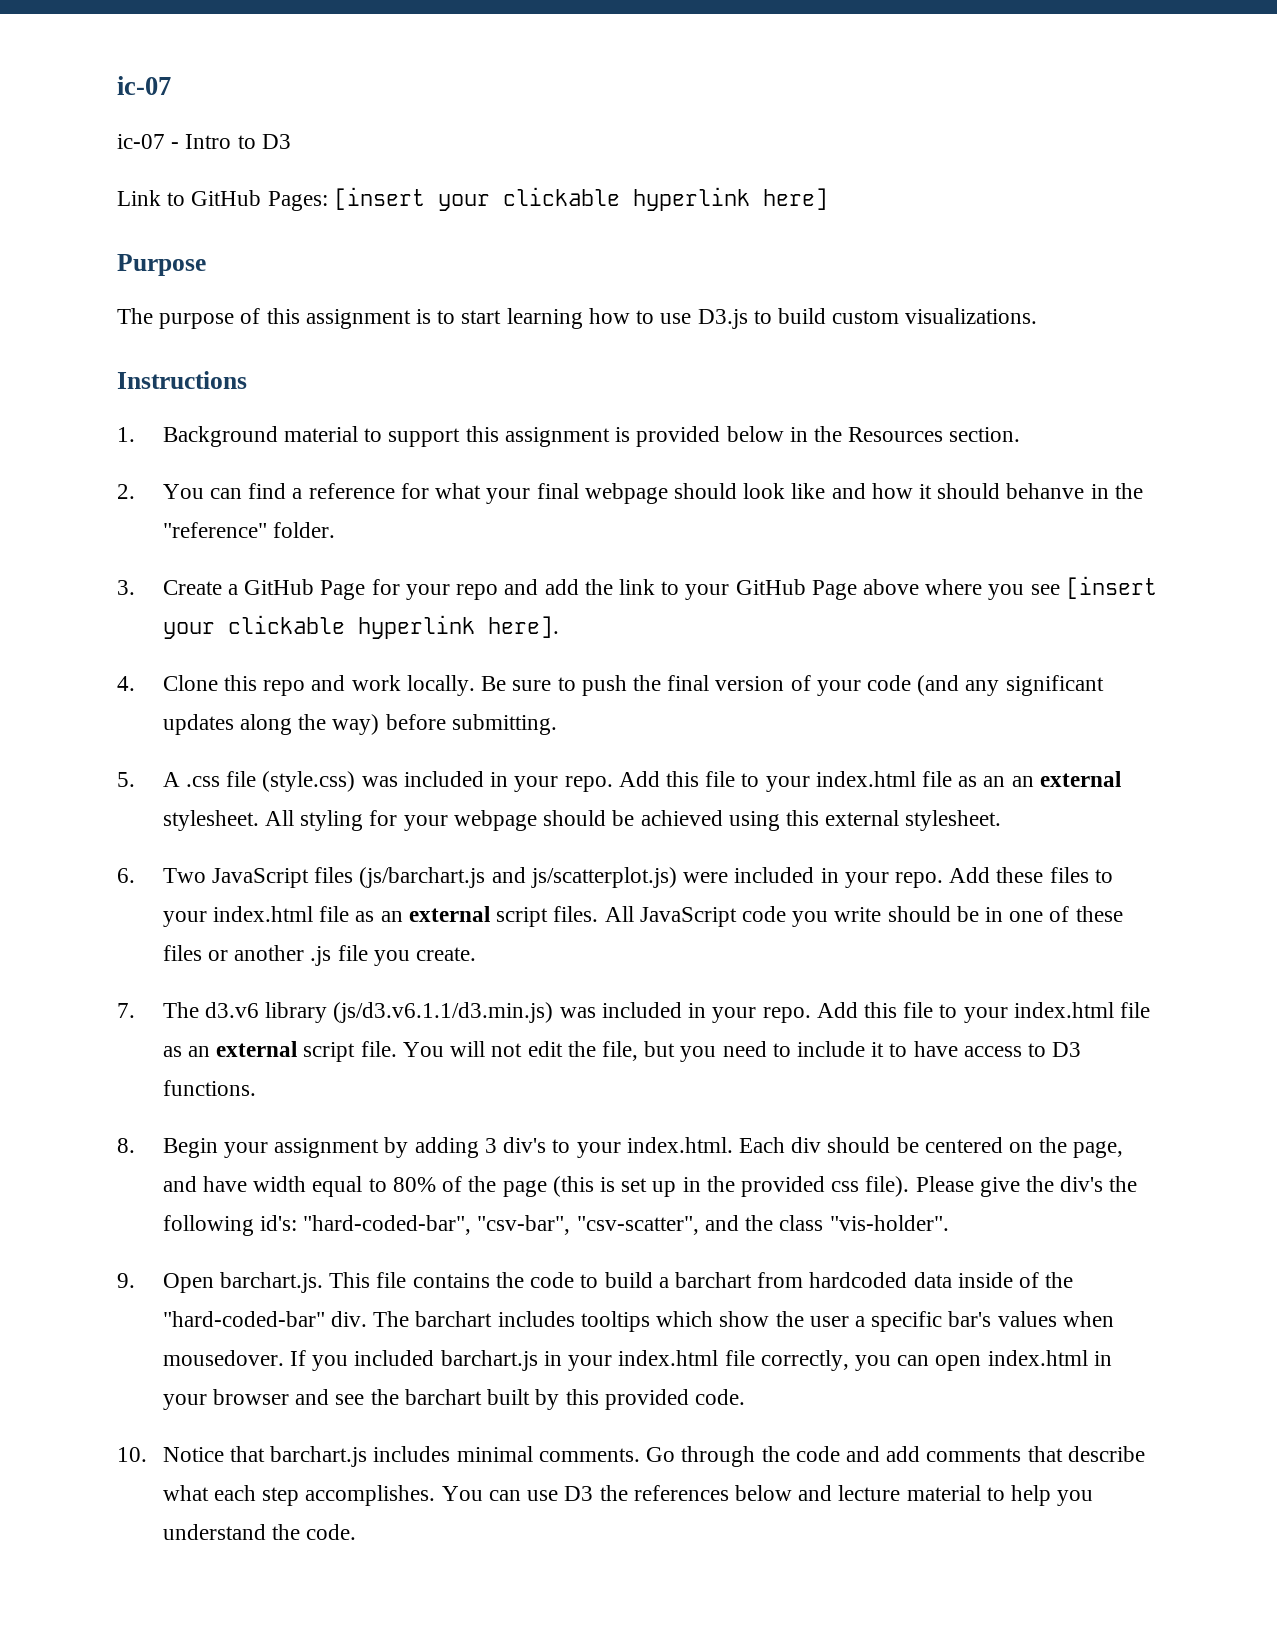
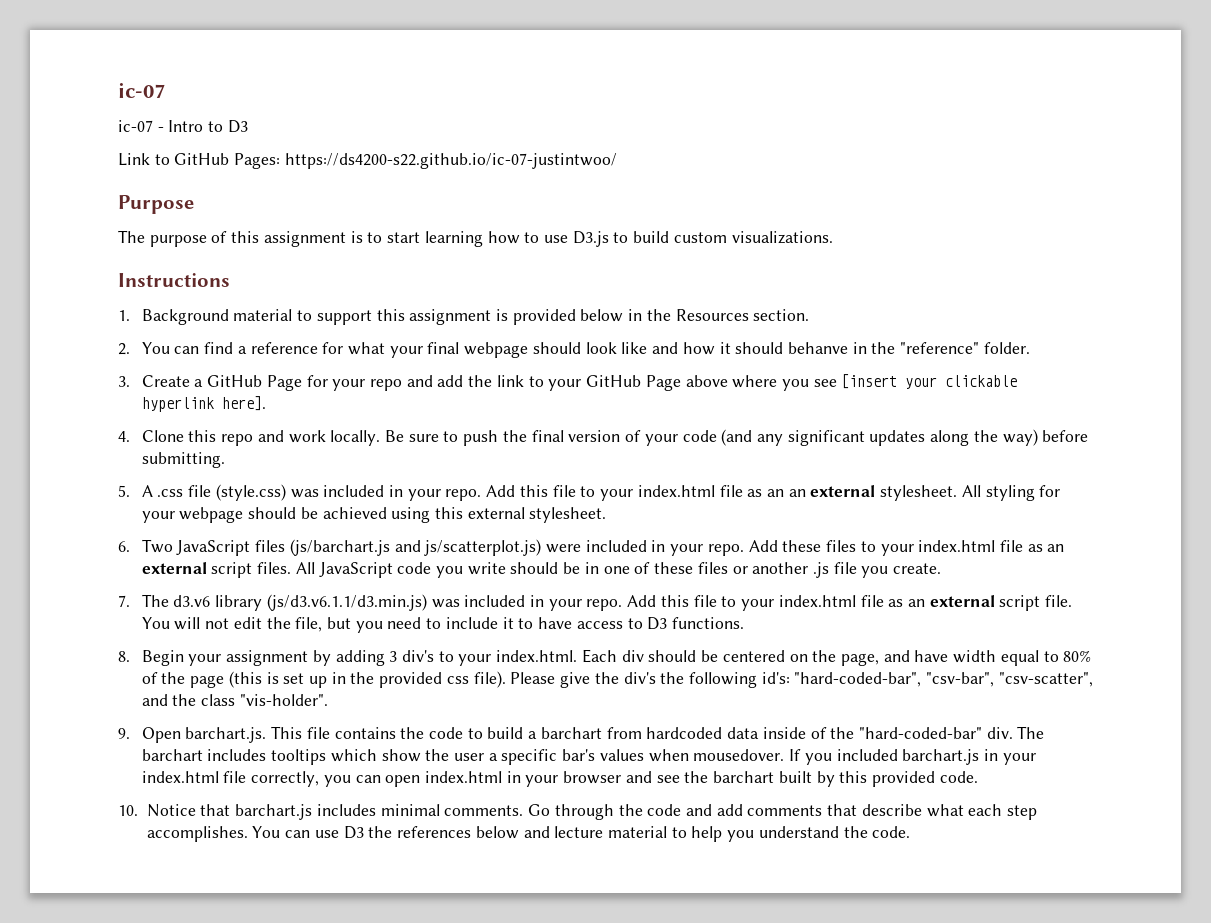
[333,187,828,211] [insert your clickable hyperlink here] -> [284,153,617,169] https://ds4200-s22.github.io/ic-07-justintwoo/

